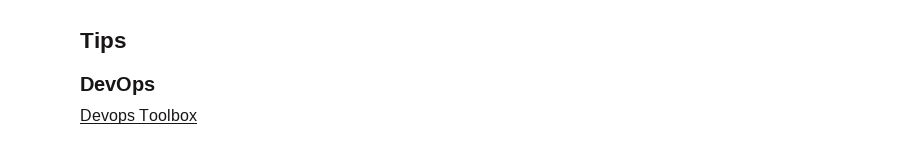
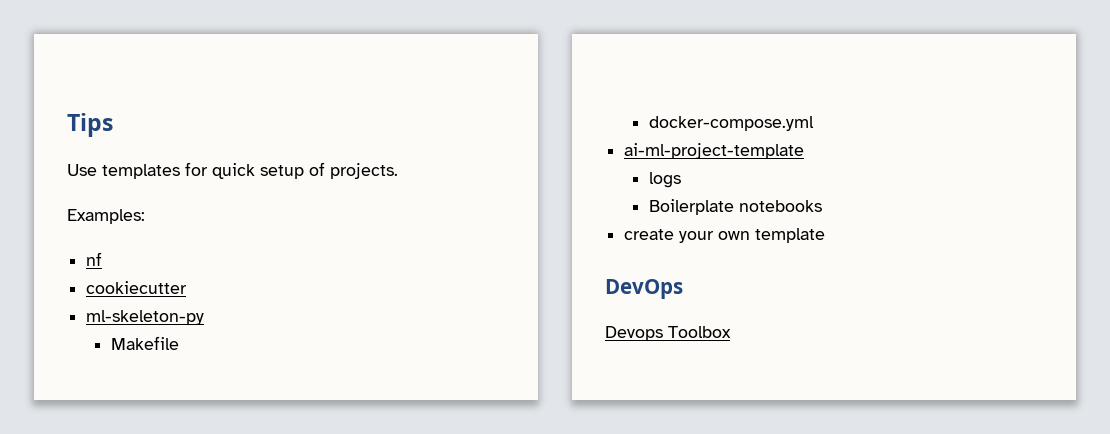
(127, 42) none -> [67,162,398,179] [67,209,145,224] [86,252,103,266] [86,281,188,294] [86,310,205,325] [110,336,179,350] [648,116,814,131] [624,143,805,159] [648,172,681,188] [648,199,822,215] [624,228,826,243] // Use templates for quick setup of projects. // Examples: // nf // cookiecutter // ml-skeleton-py // Makefile // docker-compose.yml // ai-ml-project-template // logs // Boilerplate notebooks // create your own template

